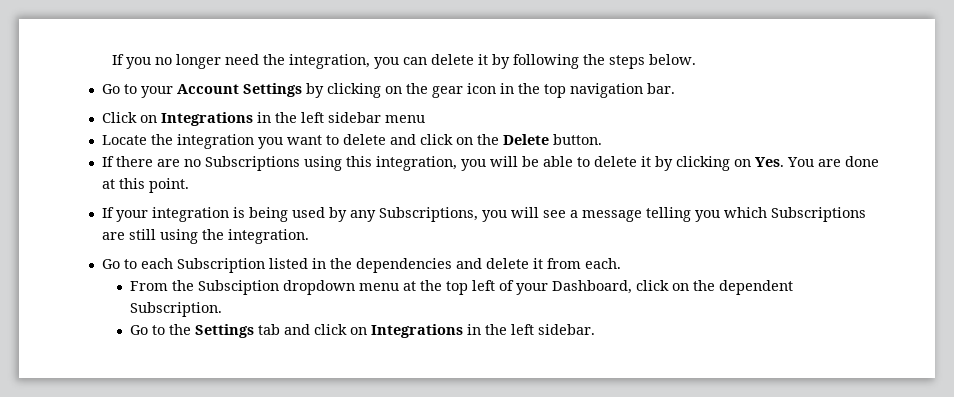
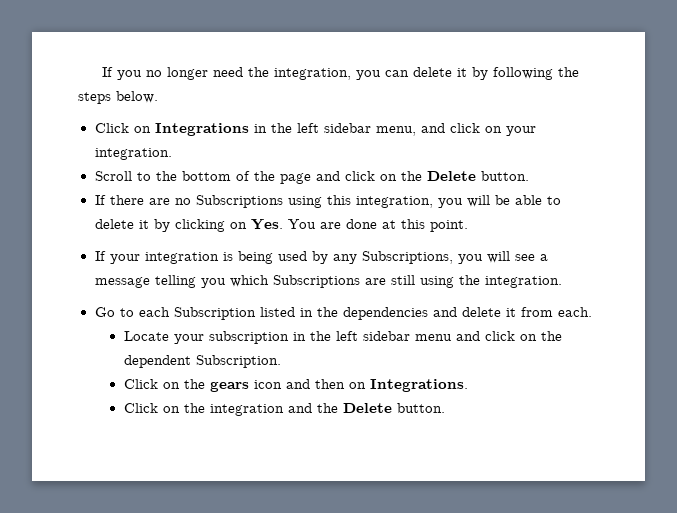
[101,83,675,98] // Go to your Account Settings by clicking on the gear icon in the top navigation bar. -> (158, 97) none
[384,115,425,123] [101,134,386,149] menu // Locate the integration you want to delete -> [375,123,536,136] [94,148,172,160] [94,171,311,184] menu, and click on your integration. // Scroll to the bottom of the page
[130,280,633,295] From the Subsciption dropdown menu at the top left of your Dashboard, -> [123,331,480,344] Locate your subscription in the left sidebar menu and
[130,324,596,338] Go to the Settings tab and click on Integrations in the left sidebar. -> [123,379,468,392] [123,403,445,416] Click on the gears icon and then on Integrations. // Click on the integration and the Delete button.

